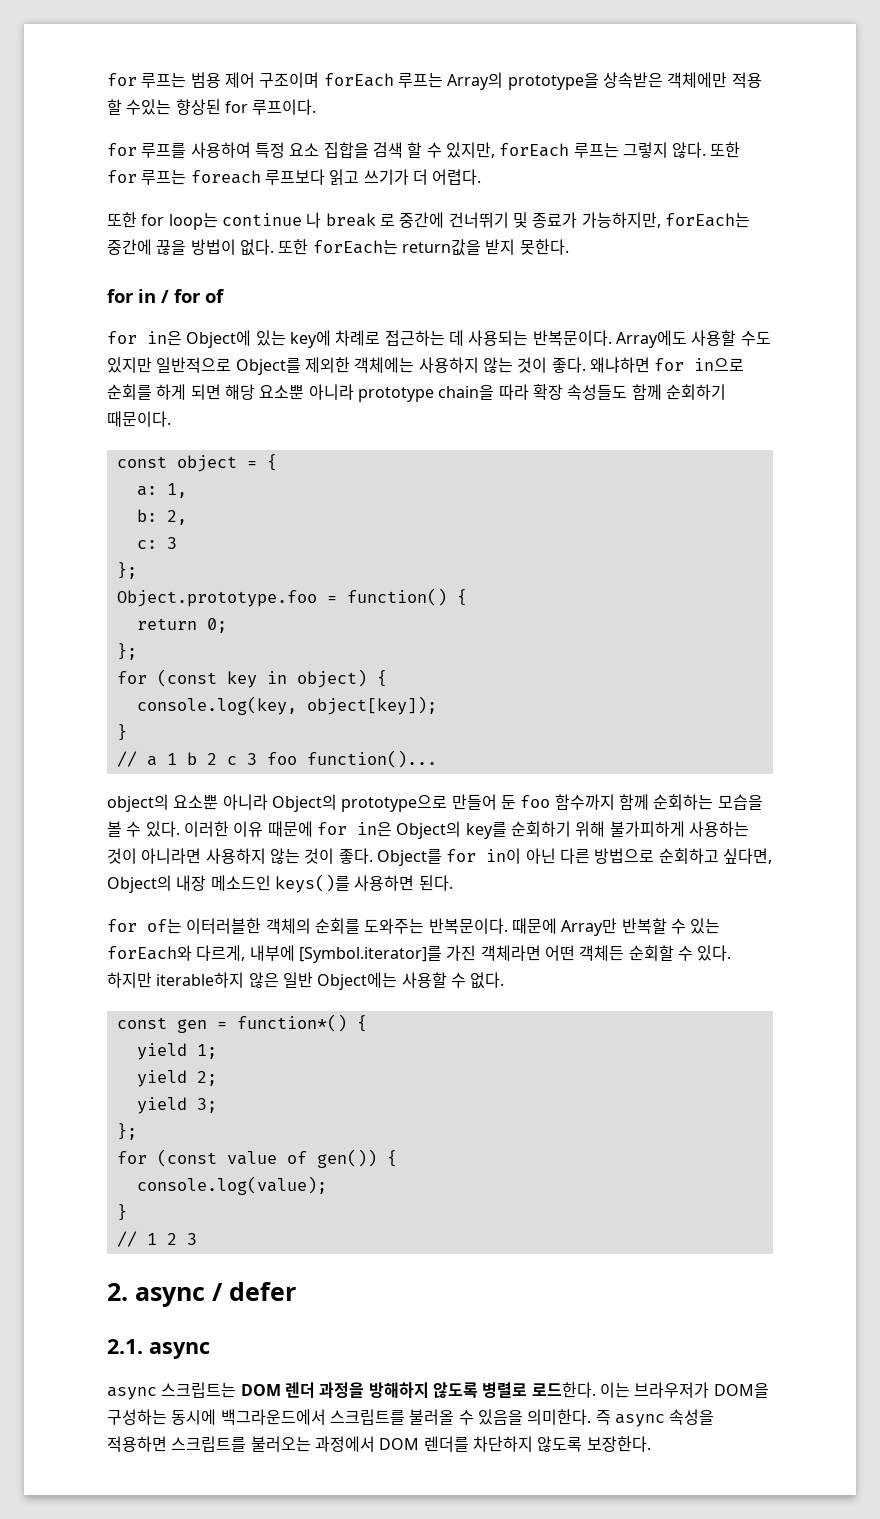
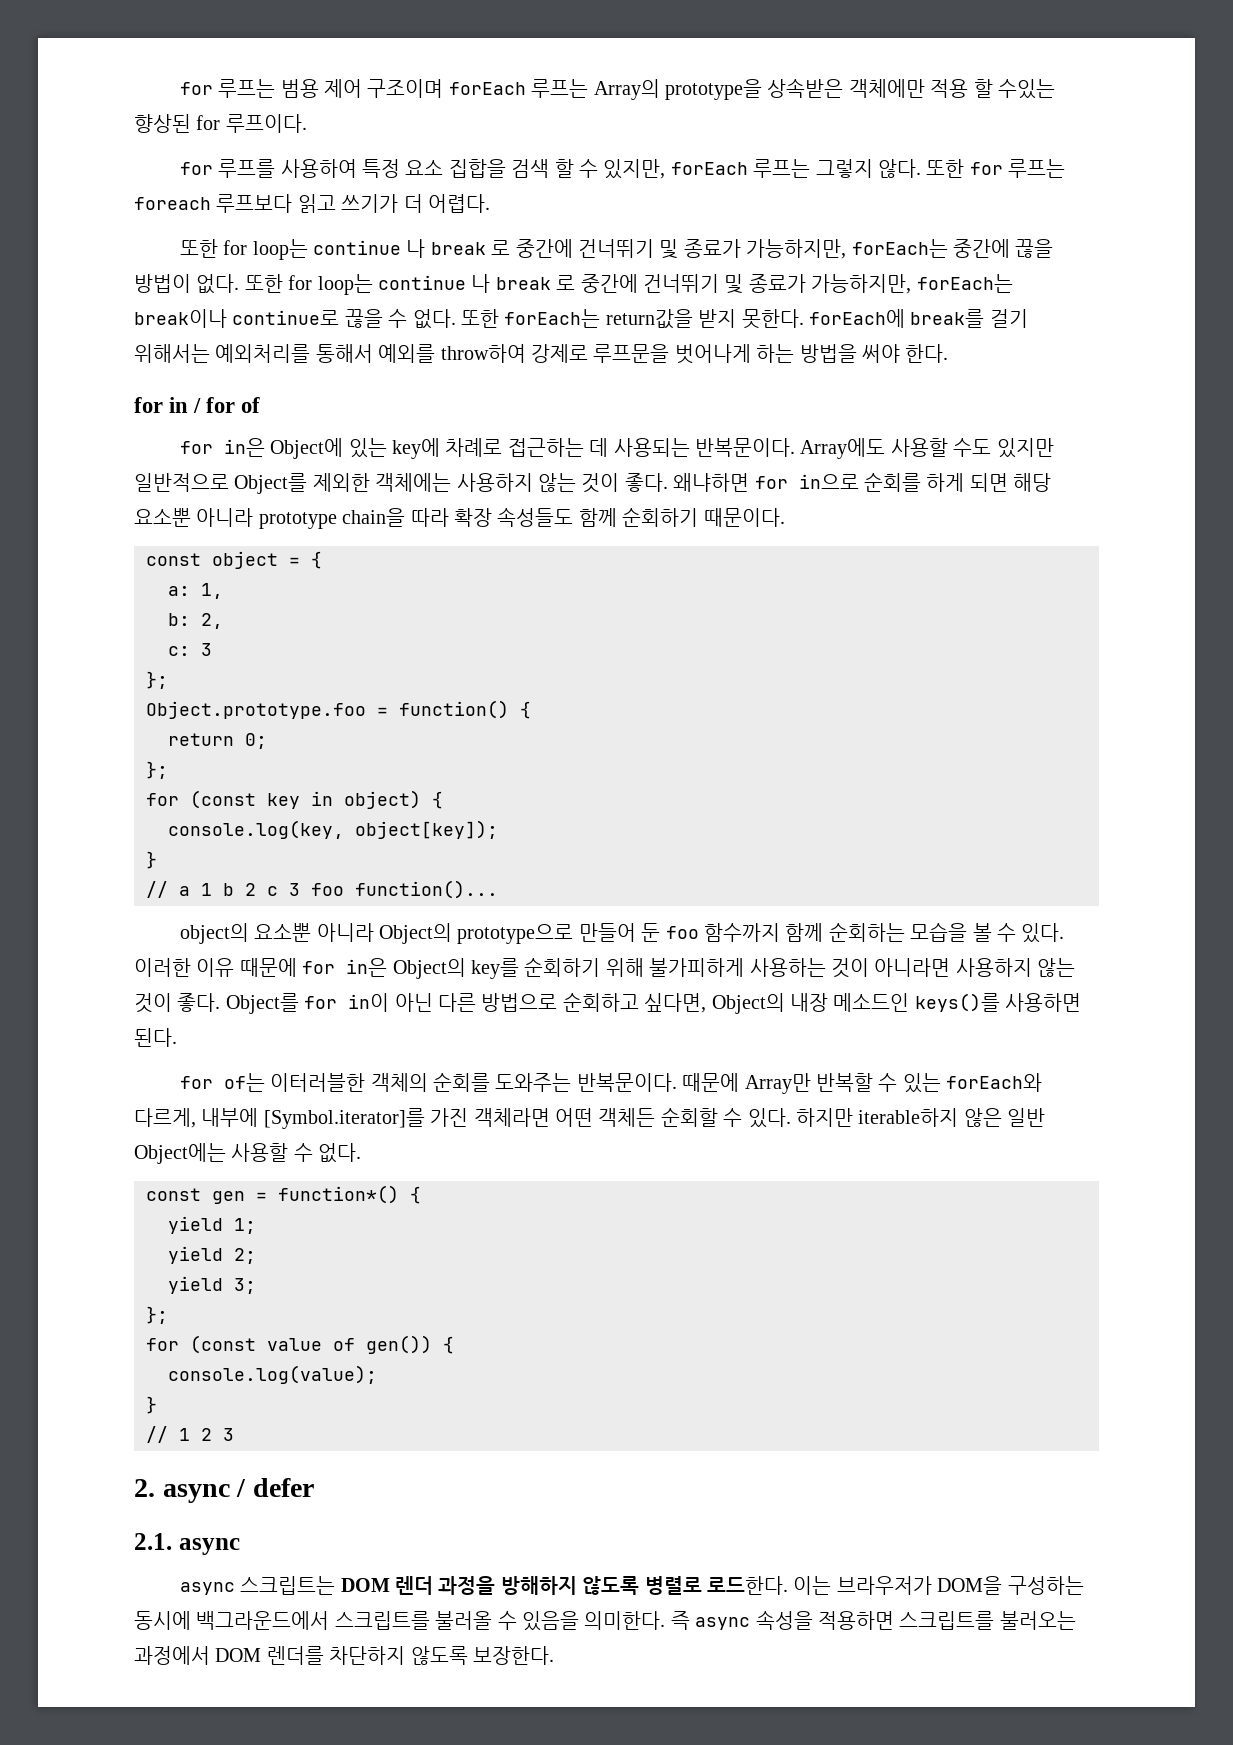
[312,239,569,256] forEach는 return값을 받지 못한다. -> [288,274,1013,295] [134,309,1028,329] [134,344,949,364] for loop는 continue 나 break 로 중간에 건너뛰기 및 종료가 가능하지만, forEach는 break이나 continue로 끊을 수 없다. 또한 forEach는 return값을 받지 못한다. forEach에 break를 걸기 위해서는 예외처리를 통해서 예외를 throw하여 강제로 루프문을 벗어나게 하는 방법을 써야 한다.

